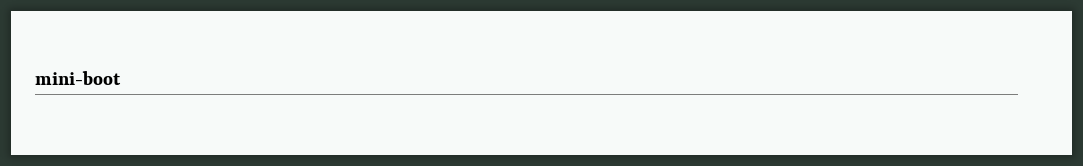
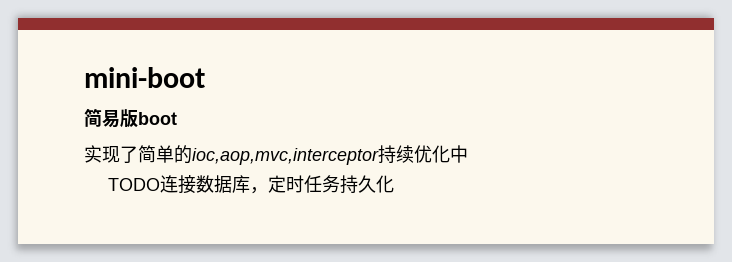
(121, 78) none -> [84,108,177,128] [84,145,468,165] [108,175,395,194] // 简易版boot // 实现了简单的ioc,aop,mvc,interceptor持续优化中 // TODO连接数据库，定时任务持久化

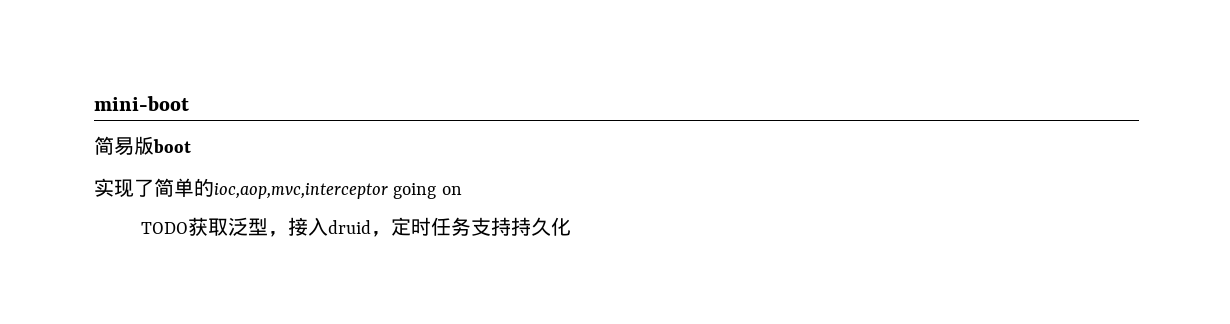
[378,145,468,164] 持续优化中 -> [393,183,462,199] going on
[160,175,251,194] 连接数据库 -> [187,217,371,237] 获取泛型，接入druid
(341, 184) none -> [470,217,511,236] 支持

